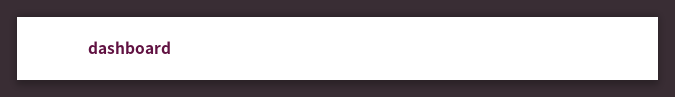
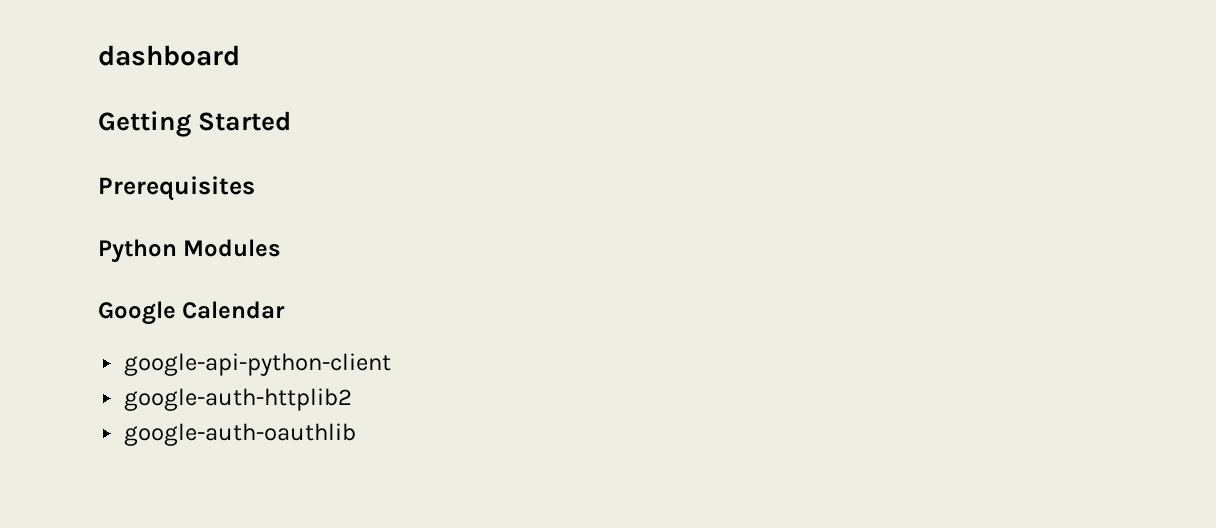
(171, 47) none -> [98,111,292,137] [98,176,255,201] [98,239,282,263] [98,301,286,325] [124,353,392,376] [124,388,353,411] [124,423,357,446] // Getting Started // Prerequisites // Python Modules // Google Calendar // google-api-python-client // google-auth-httplib2 // google-auth-oauthlib

